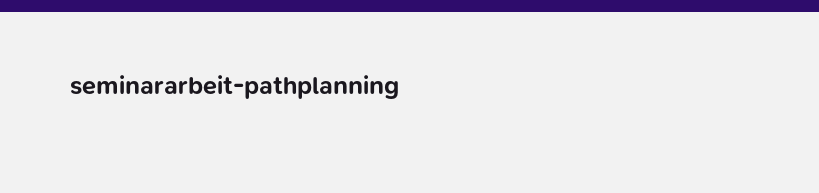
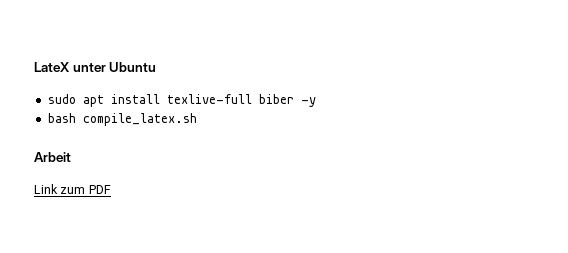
[70,75,399,99] seminararbeit-pathplanning -> [34,62,157,72] [47,94,316,107] [47,113,197,126] [34,152,71,162] [34,184,111,194] LateX unter Ubuntu // sudo apt install texlive-full biber -y // bash compile_latex.sh // Arbeit // Link zum PDF

